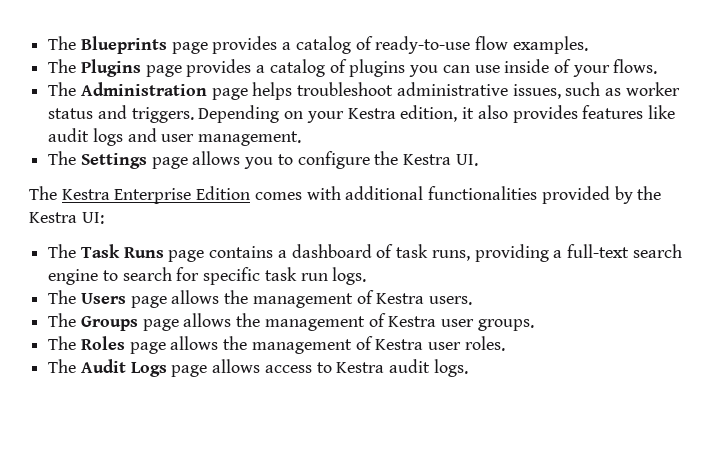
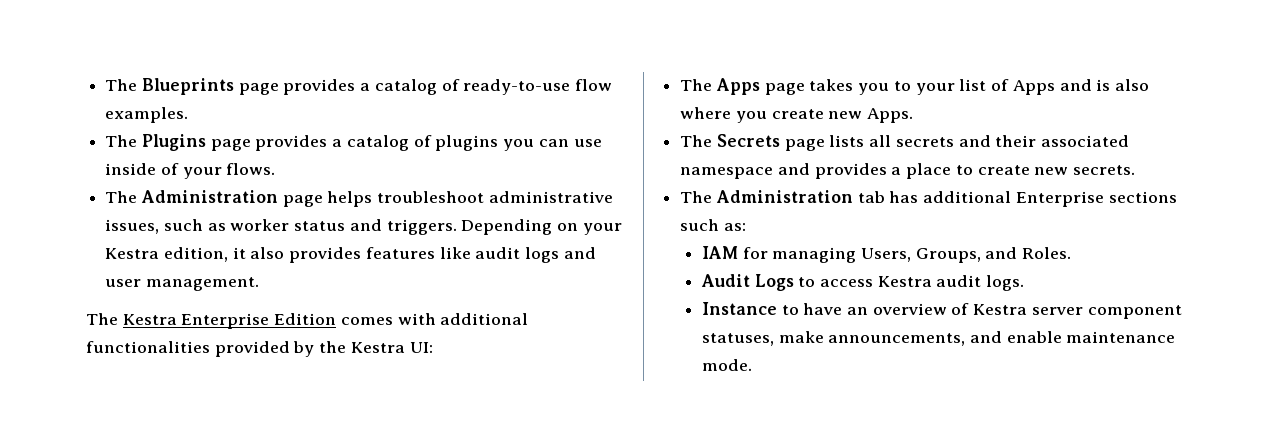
[48,151,478,169] // The Settings page allows you to configure the Kestra UI. -> (259, 284) none
[80,244,682,262] [48,267,367,285] [48,290,473,308] [48,313,534,331] [48,336,505,354] [48,359,468,377] Task Runs page contains a dashboard of task runs, providing a full-text search engine to search for specific task run logs. // The Users page allows the management of Kestra users. // The Groups page allows the management of Kestra user groups. // The Roles page allows the management of Kestra user roles. // The Audit Logs page allows access to Kestra audit logs. -> [715,78,1149,95] [680,107,914,123] [680,134,1130,151] [680,163,1136,179] [680,190,1177,207] [680,219,746,231] [701,246,1072,263] [700,274,1025,291] [701,302,1182,319] [701,331,1176,346] [701,359,752,371] Apps page takes you to your list of Apps and is also where you create new Apps. // The Secrets page lists all secrets and their associated namespace and provides a place to create new secrets. // The Administration tab has additional Enterprise sections such as: // IAM for managing Users, Groups, and Roles. // Audit Logs to access Kestra audit logs. // Instance to have an overview of Kestra server component statuses, make announcements, and enable maintenance mode.

